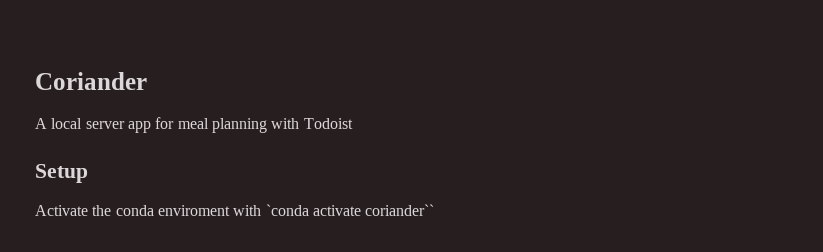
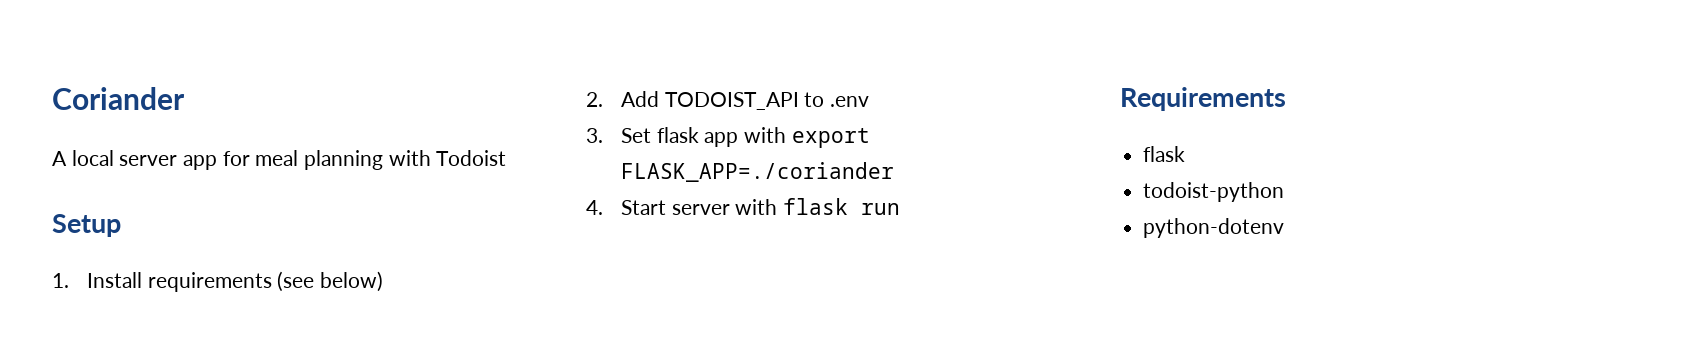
[35,204,435,216] Activate the conda enviroment with `conda activate coriander`` -> [52,271,384,292] [586,91,870,110] [586,127,870,148] [620,162,894,182] [586,198,901,215] [1120,87,1286,111] [1143,146,1186,162] [1143,182,1285,202] [1143,218,1285,238] 1. Install requirements (see below) // 2. Add TODOIST_API to .env // 3. Set flask app with export FLASK_APP=./coriander // 4. Start server with flask run // Requirements // flask // todoist-python // python-dotenv

